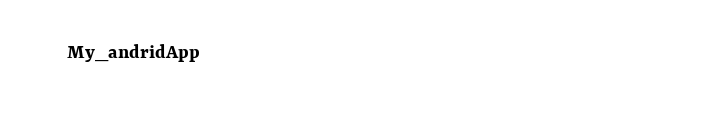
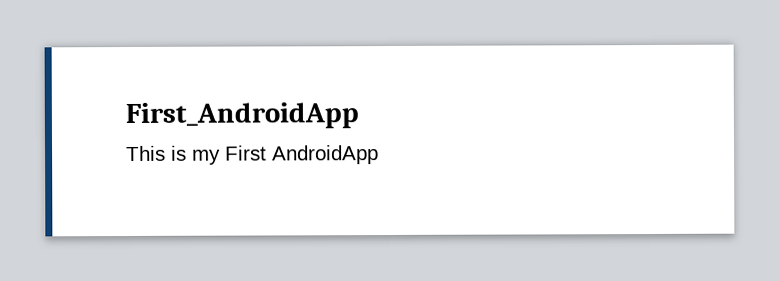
[67,44,200,62] My_andridApp -> [125,102,359,130] [126,145,379,165] First_AndroidApp // This is my First AndroidApp

